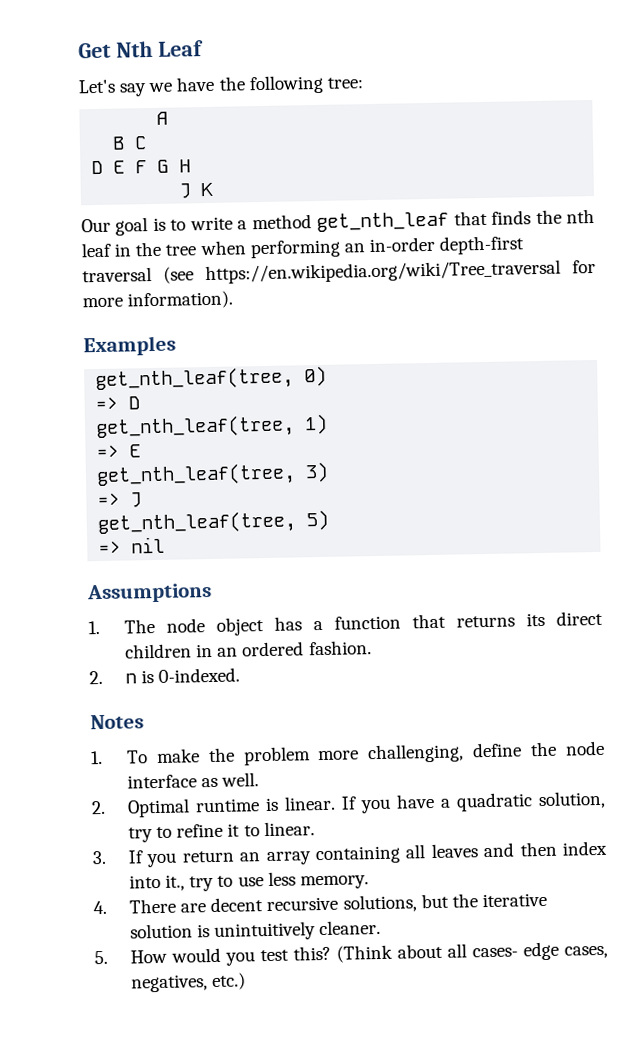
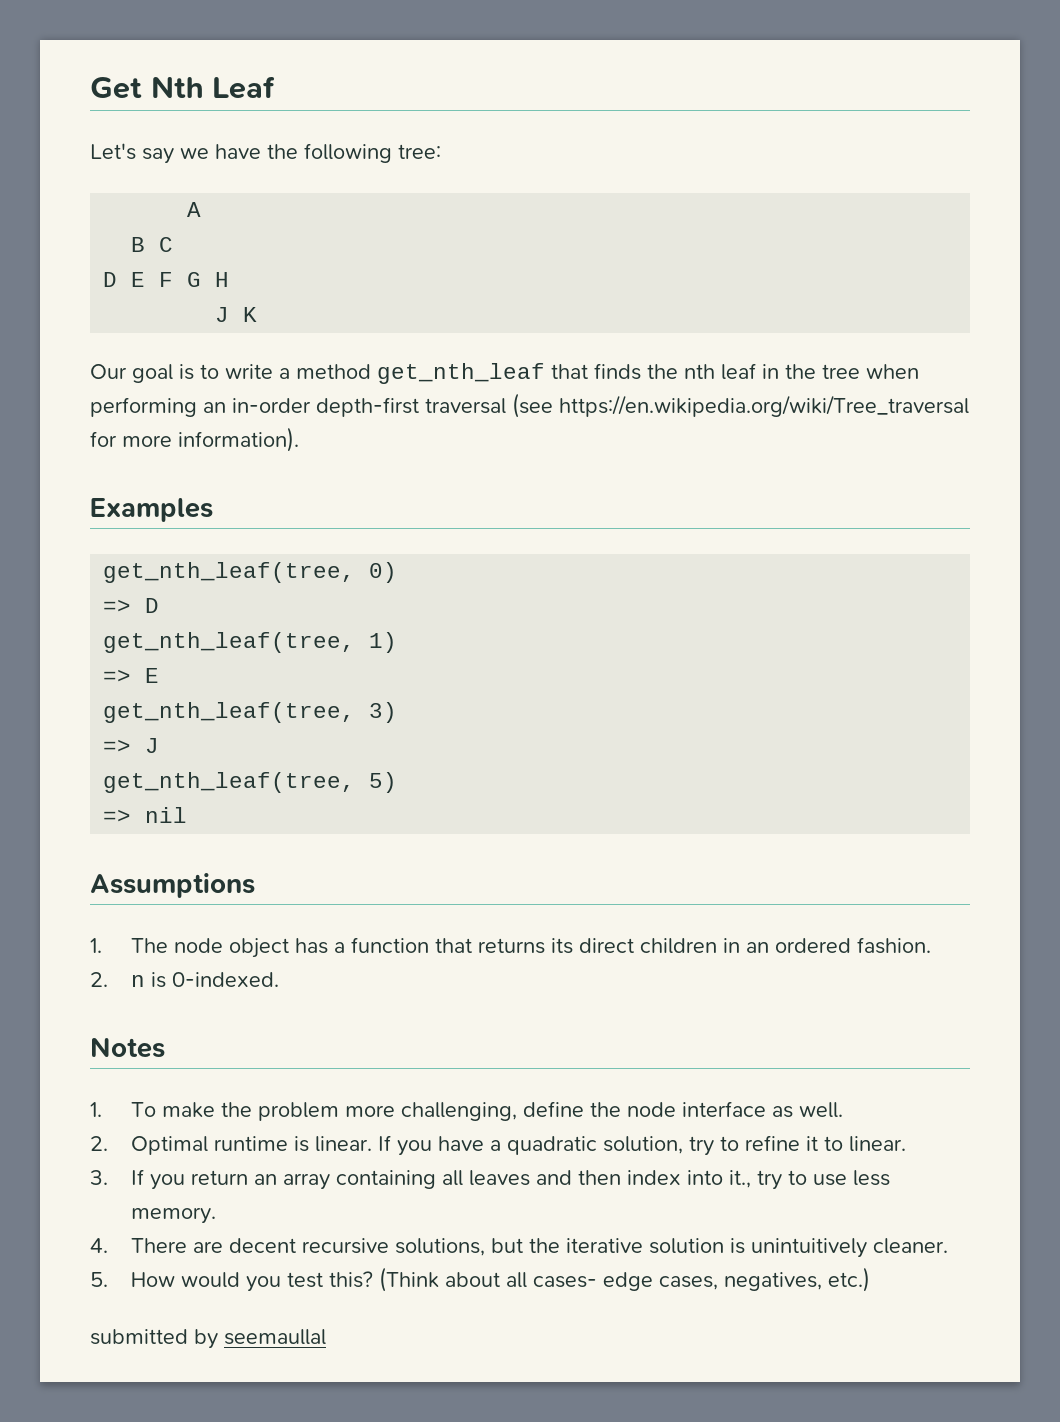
(247, 981) none -> [90,1329,326,1349] // submitted by seemaullal

